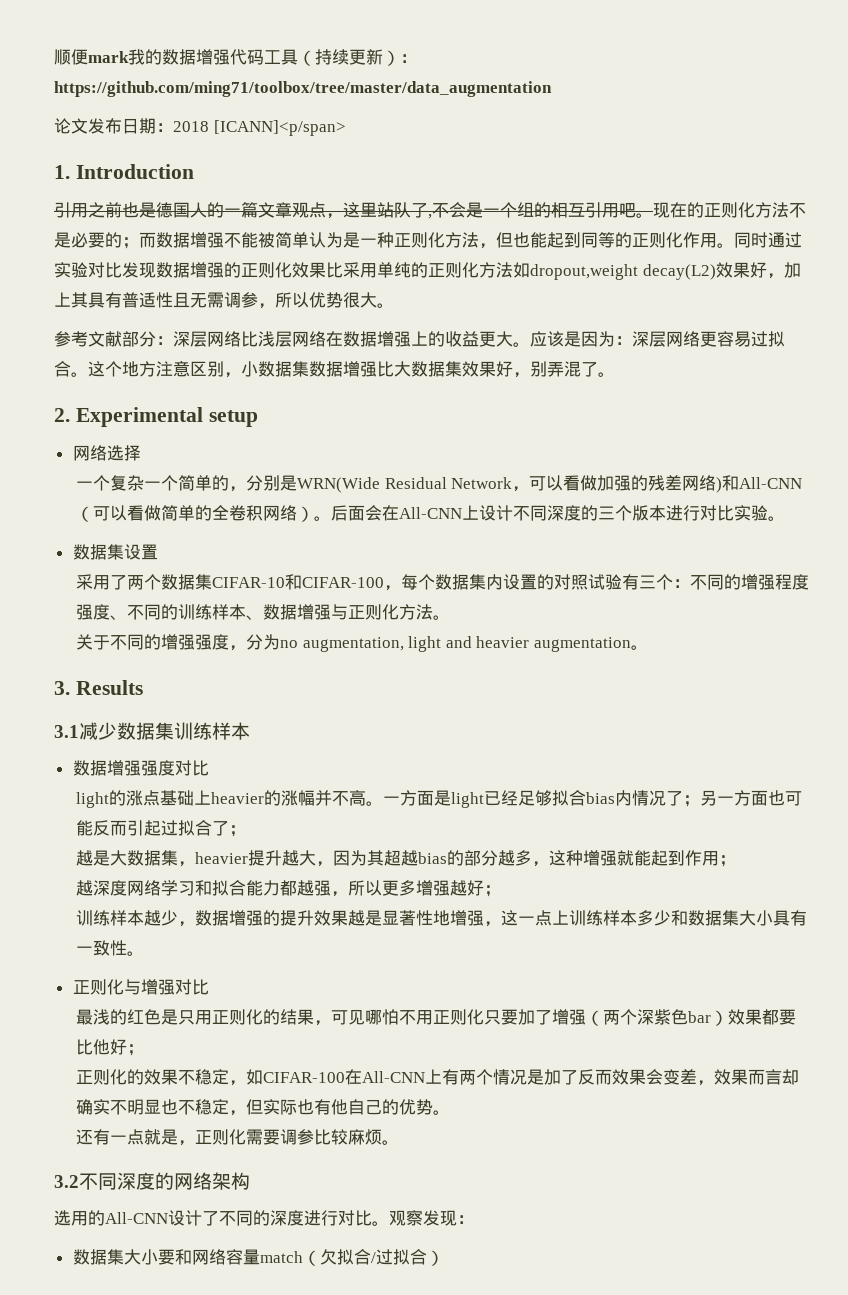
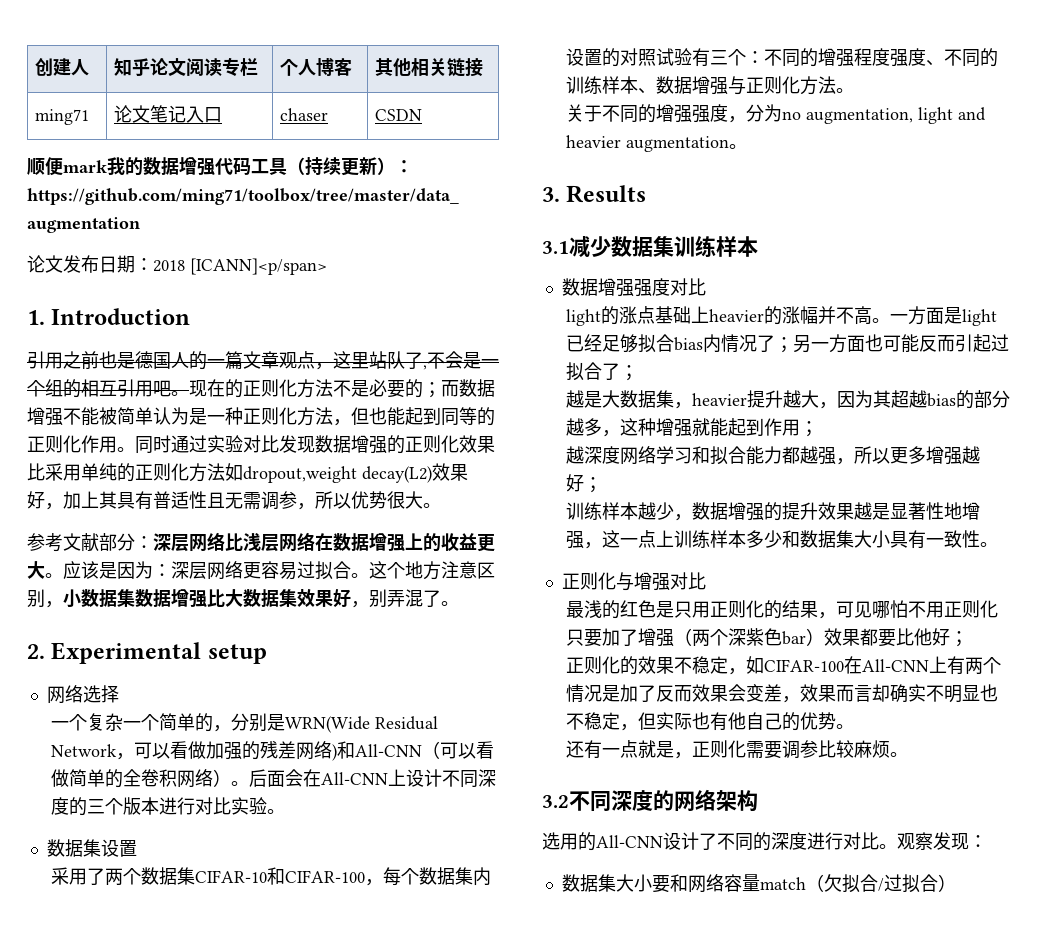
(54, 57) none -> [35,58,90,76] [114,57,259,77] [280,58,353,76] [375,58,484,77] [35,109,90,125] [114,105,223,123] [280,108,329,121] [375,109,423,121] 创建人 | 知乎论文阅读专栏 | 个人博客 | 其他相关链接 // ming71 | 论文笔记入口 | chaser | CSDN //

